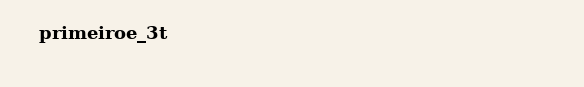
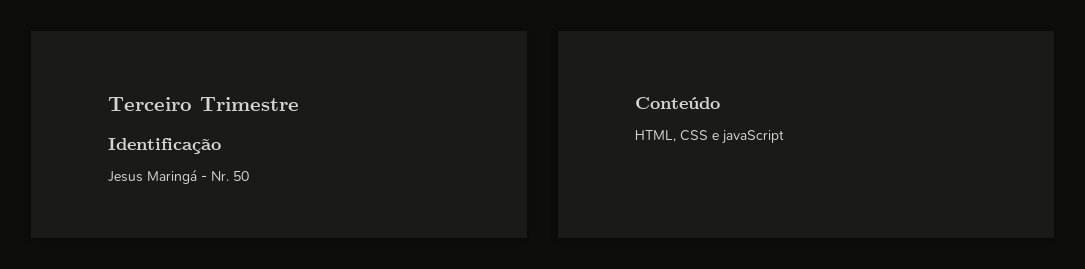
[39,26,168,43] primeiroe_3t -> [108,97,299,111] [108,138,221,154] [108,169,249,184] [635,97,720,109] [635,130,784,144] Terceiro Trimestre // Identificação // Jesus Maringá - Nr. 50 // Conteúdo // HTML, CSS e javaScript

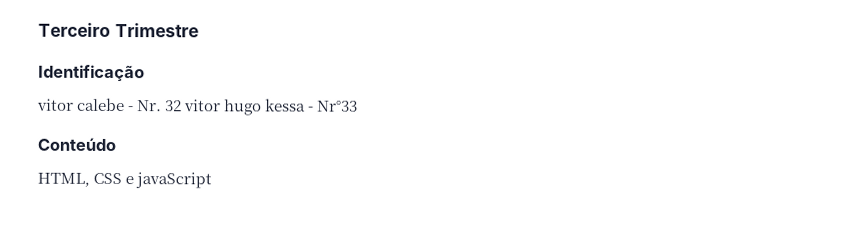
[108,169,249,184] Jesus Maringá - Nr. 50 -> [37,97,359,116] vitor calebe - Nr. 32 vitor hugo kessa - Nr°33

